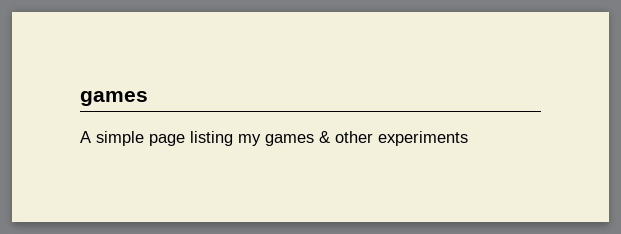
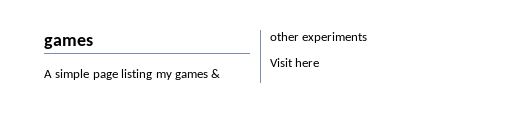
(468, 138) none -> [270,58,320,67] // Visit here

